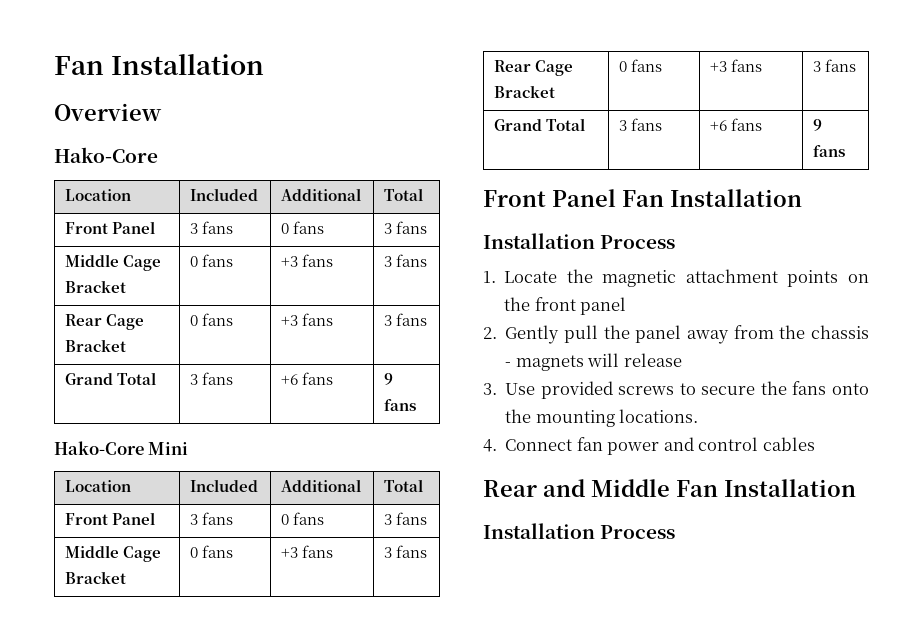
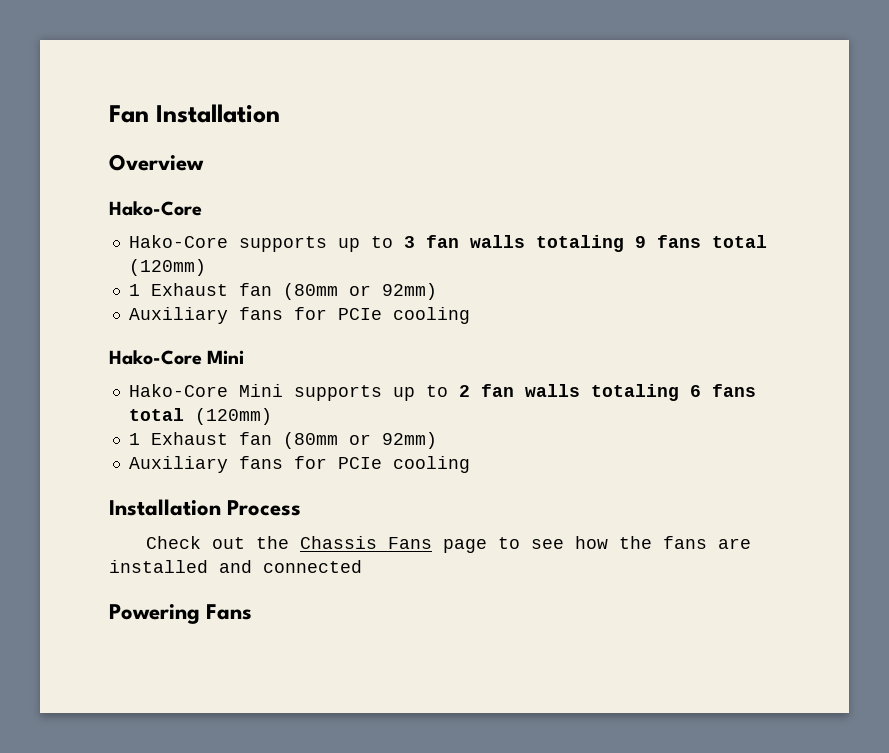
[65,189,132,201] [190,188,259,201] [281,188,362,201] [384,188,424,201] [65,221,156,234] [190,221,234,234] [281,221,325,234] [384,221,428,234] [65,254,162,271] [65,280,127,293] [190,254,234,267] [281,254,334,267] [384,254,428,267] [65,314,145,330] [65,339,127,352] [190,313,234,326] [281,313,334,326] [384,313,428,326] [65,372,157,385] [190,372,234,385] [281,372,334,385] [384,373,394,385] [384,399,417,411] [54,441,189,455] [65,480,132,492] [190,479,259,492] [281,479,362,492] [384,479,424,492] [65,512,156,525] [190,512,234,525] [281,512,325,525] [384,512,428,525] [65,545,162,562] [65,571,127,584] [190,545,234,558] [281,545,334,558] [384,545,428,558] [494,60,574,76] [494,85,556,98] [619,59,663,72] [710,59,763,72] [813,59,857,72] [494,118,586,131] [619,118,663,131] [710,118,763,131] [813,119,823,131] [813,145,846,157] [483,189,802,207] [483,233,676,249] [483,269,869,287] [504,297,627,315] [483,325,869,344] [505,353,682,371] [483,381,869,399] [505,409,699,427] [483,437,815,455] [483,479,856,497] [483,523,676,539] // Location | Included | Additional | Total // Front Panel | 3 fans | 0 fans | 3 fans // Middle Cage Bracket | 0 fans | +3 fans | 3 fans // Rear Cage Bracket | 0 fans | +3 fans | 3 fans // Grand Total | 3 fans | +6 fans | 9 fans // Hako-Core Mini // Location | Included | Additional | Total // Front Panel | 3 fans | 0 fans | 3 fans // Middle Cage Bracket | 0 fans | +3 fans | 3 fans // Rear Cage Bracket | 0 fans | +3 fans | 3 fans // Grand Total | 3 fans | +6 fans | 9 fans // Front Panel Fan Installation // Installation Process // 1. Locate the magnetic attachment points on the front panel // 2. Gently pull the panel away from the chassis - magnets will release // 3. Use provided screws to secure the fans onto the mounting locations. // 4. Connect fan power and control cables // Rear and Middle Fan Installation // Installation Process -> [128,235,767,252] [128,259,206,276] [128,283,437,300] [128,307,470,324] [109,350,245,365] [128,384,756,401] [128,408,272,425] [128,432,437,449] [128,456,470,473] [109,499,302,516] [145,536,751,553] [109,560,362,573] [109,604,253,624] // Hako-Core supports up to 3 fan walls totaling 9 fans total (120mm) // 1 Exhaust fan (80mm or 92mm) // Auxiliary fans for PCIe cooling // Hako-Core Mini // Hako-Core Mini supports up to 2 fan walls totaling 6 fans total (120mm) // 1 Exhaust fan (80mm or 92mm) // Auxiliary fans for PCIe cooling // Installation Process // Check out the Chassis Fans page to see how the fans are installed and connected // Powering Fans

